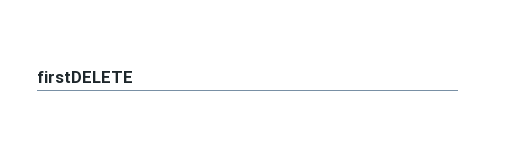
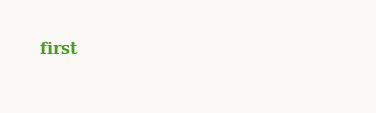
[37,71,133,83] firstDELETE -> [40,42,78,54] first

